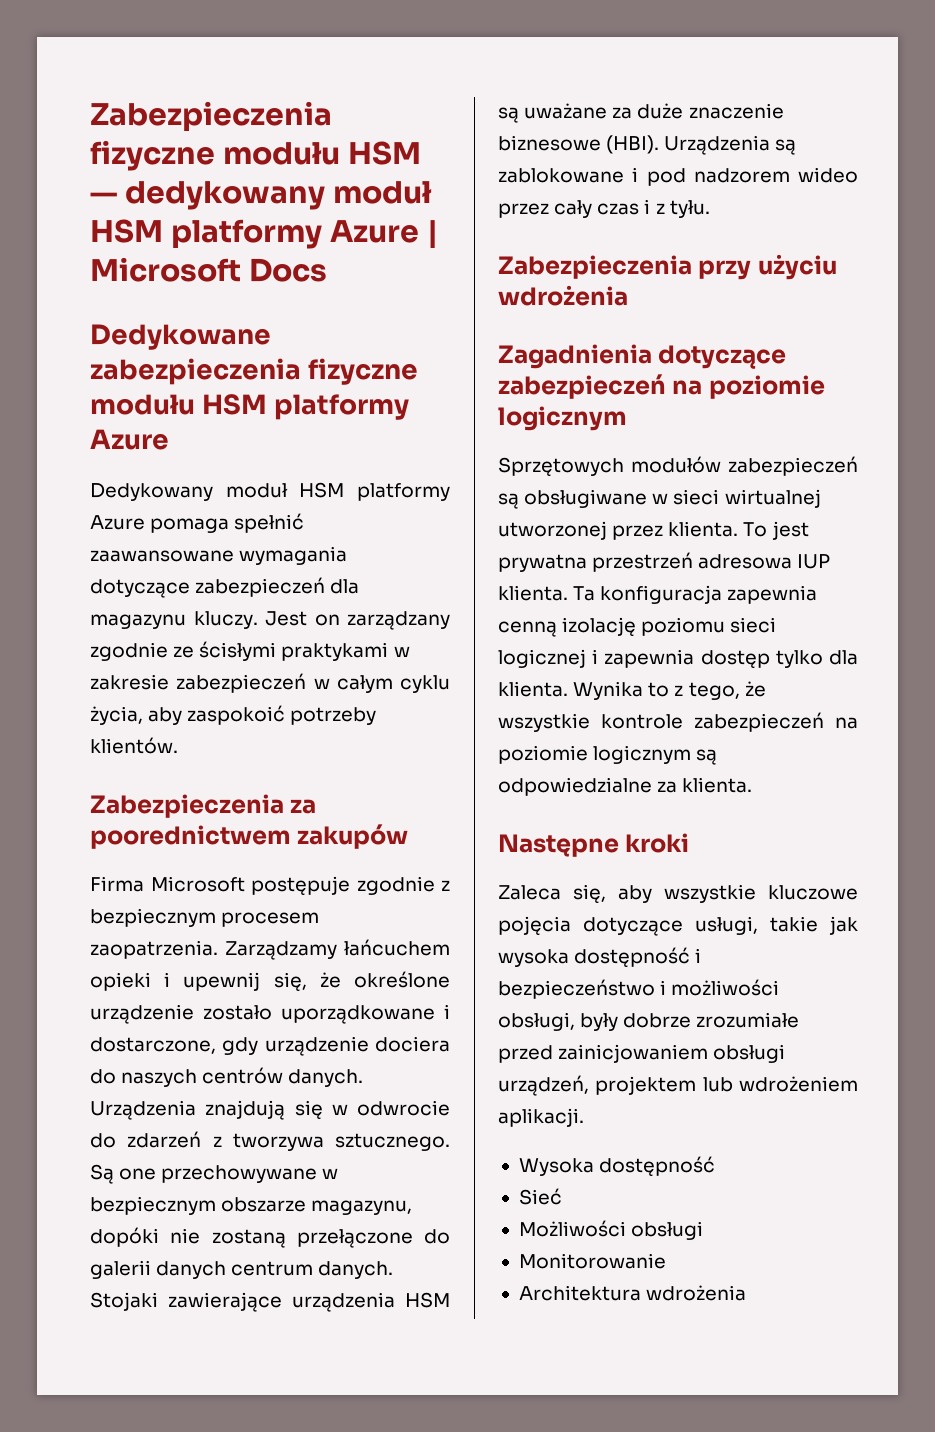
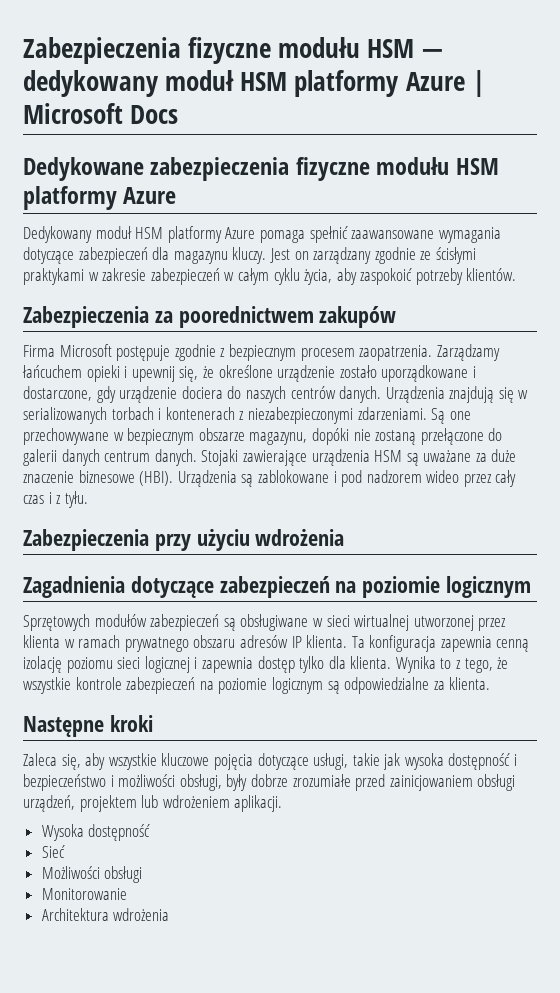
[357,1100,450,1116] [90,1131,450,1151] odwrocie do zdarzeń z tworzywa sztucznego. -> [23,407,427,424] serializowanych torbach i kontenerach z niezabezpieczonymi zdarzeniami.
[668,521,809,540] [498,552,831,572] klienta. To jest prywatna przestrzeń adresowa IUP -> [23,635,302,652] klienta w ramach prywatnego obszaru adresów IP

